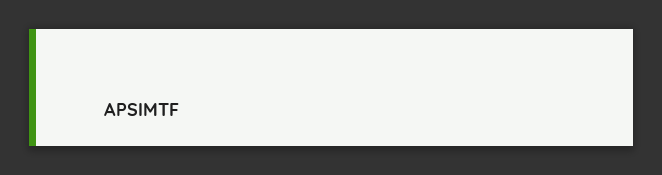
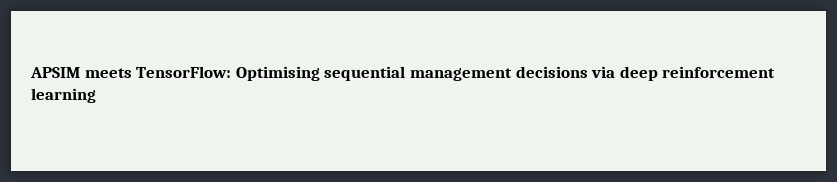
[104,102,179,116] APSIMTF -> [30,66,776,81] [31,88,96,103] APSIM meets TensorFlow: Optimising sequential management decisions via deep reinforcement learning

